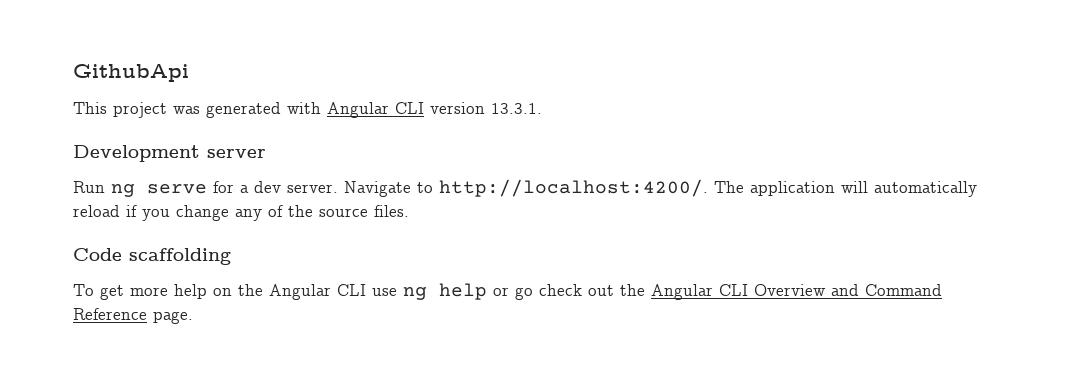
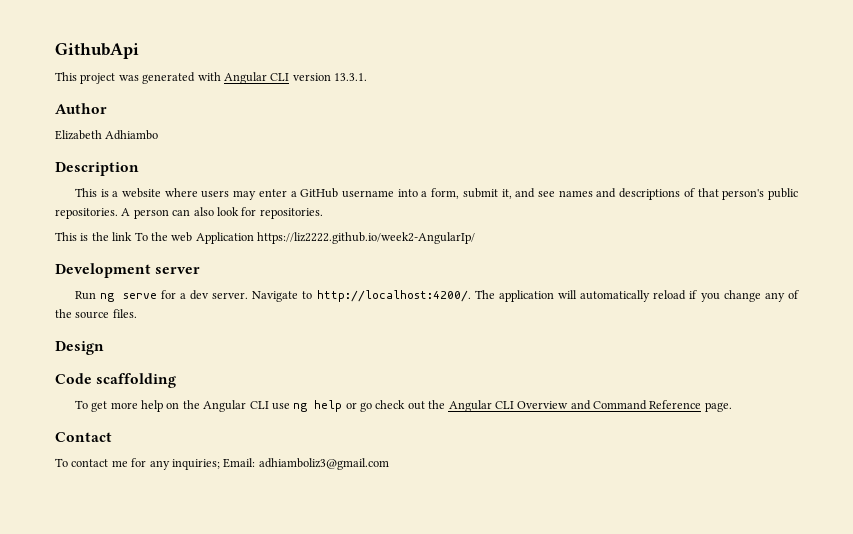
(542, 108) none -> [55,103,107,114] [55,130,159,140] [55,162,139,176] [74,188,798,200] [55,207,323,219] [55,232,475,244] // Author // Elizabeth Adhiambo // Description // This is a website where users may enter a GitHub username into a form, submit it, and see names and descriptions of that person's public repositories. A person can also look for repositories. // This is the link To the web Application https://liz2222.github.io/week2-AngularIp/
(409, 211) none -> [55,341,104,355] // Design
(193, 317) none -> [55,432,112,442] [55,458,389,470] // Contact // To contact me for any inquiries; Email: adhiamboliz3@gmail.com

